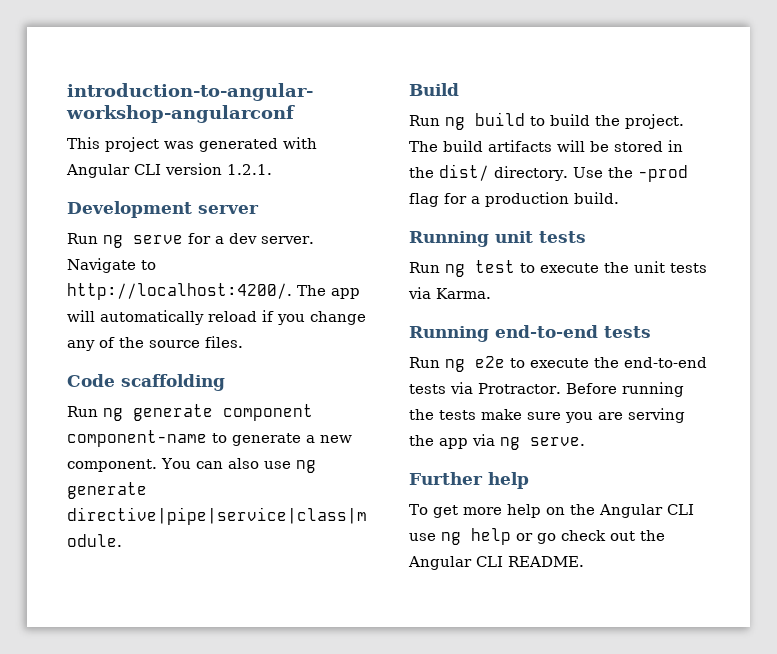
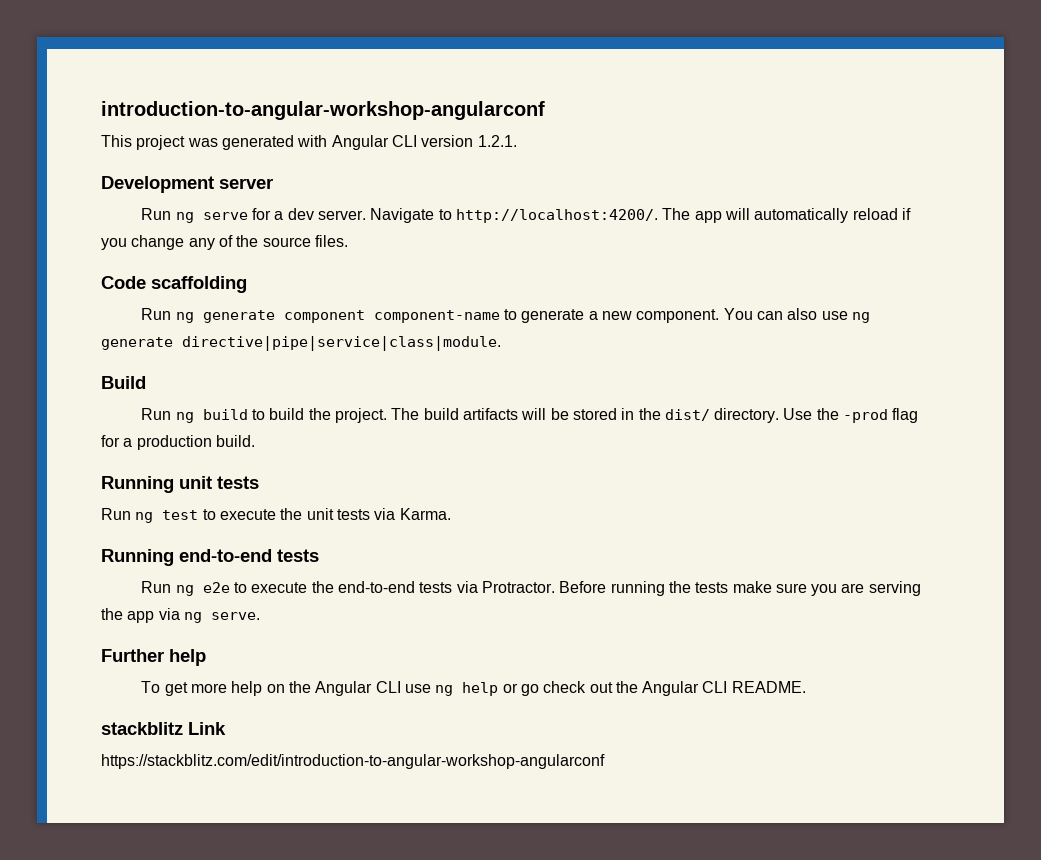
(584, 561) none -> [101,722,226,735] [101,754,605,769] // stackblitz Link // https://stackblitz.com/edit/introduction-to-angular-workshop-angularconf

